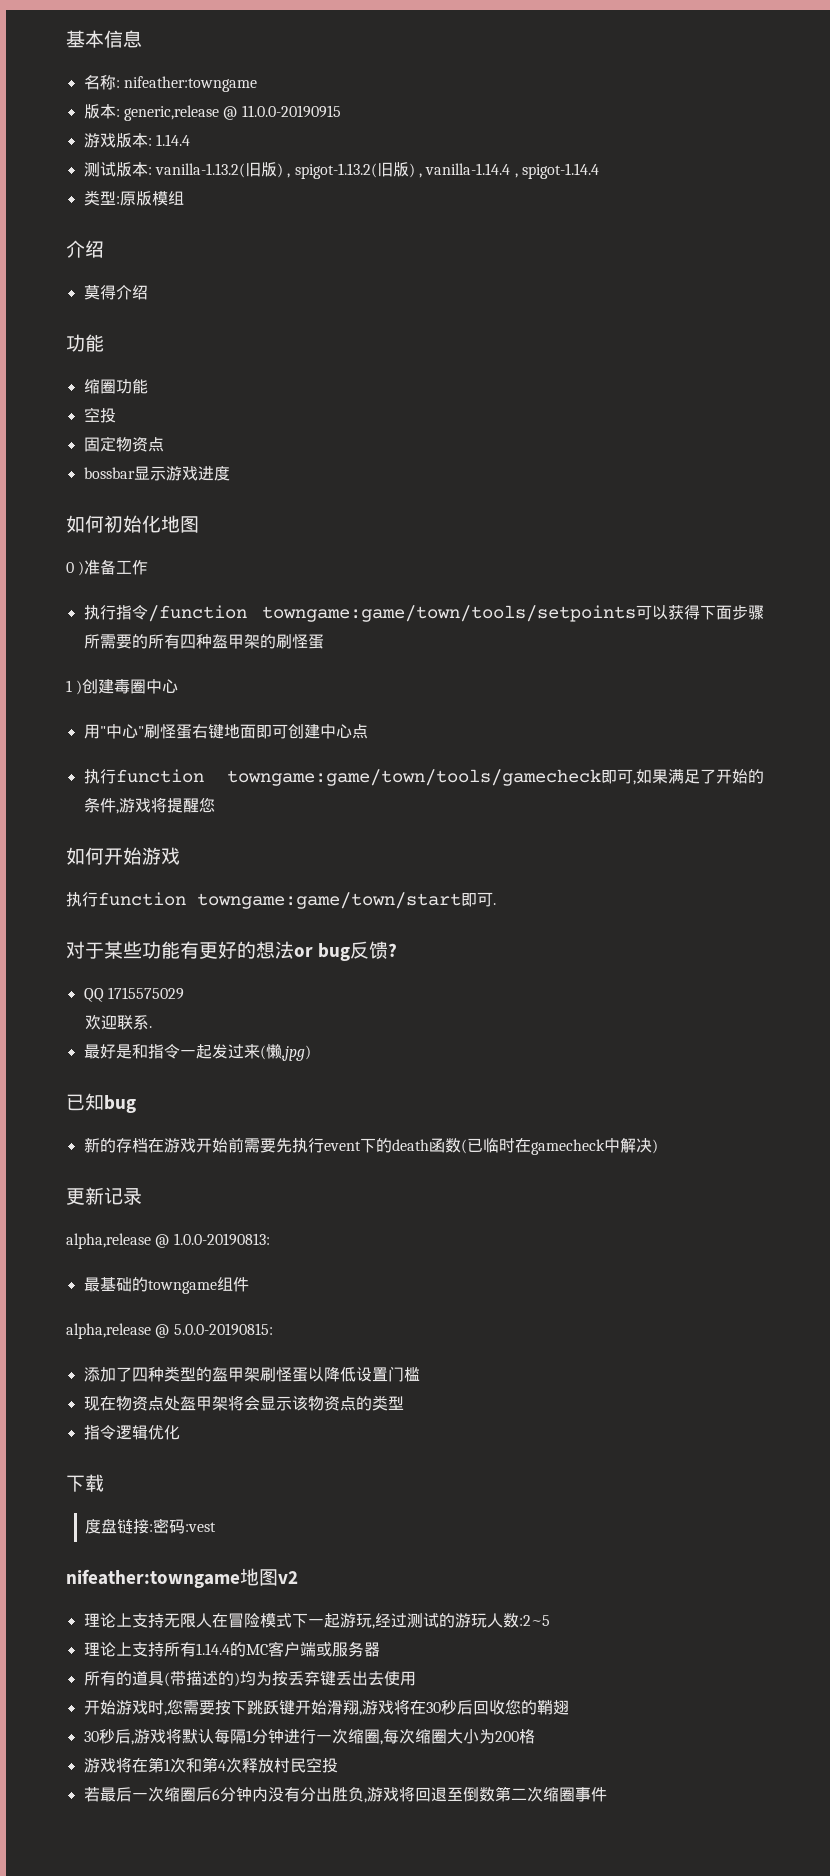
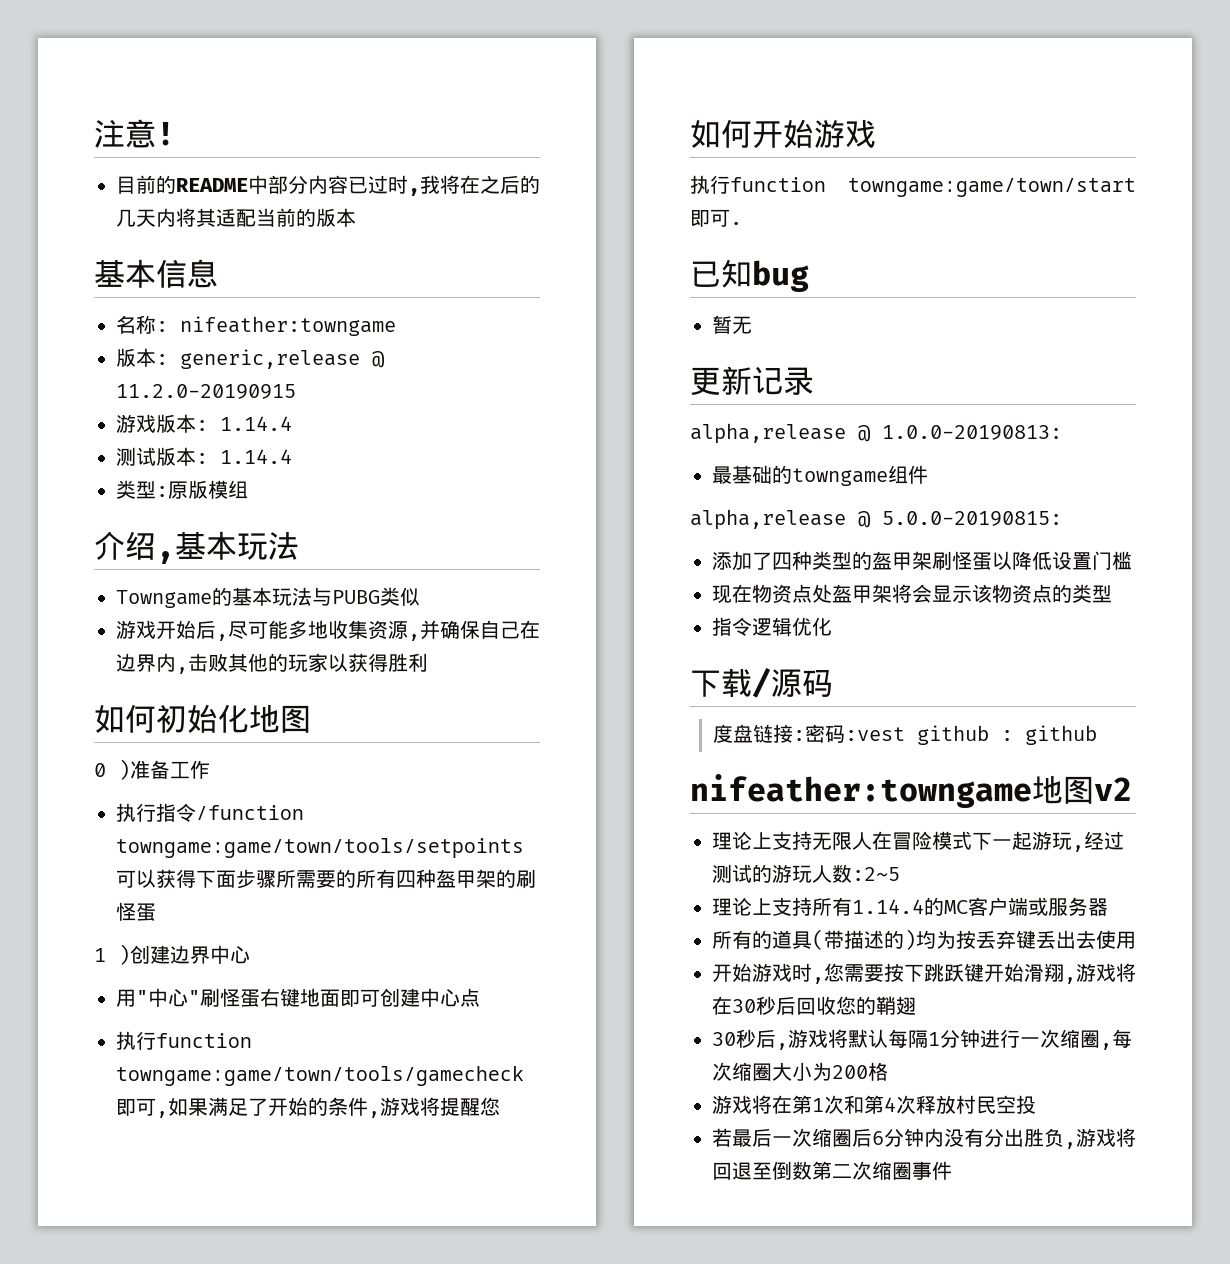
(66, 39) none -> [94,119,175,148] [116,175,540,196] [116,208,356,227] 注意! // 目前的README中部分内容已过时,我将在之后的几天内将其适配当前的版本 //
[241,105,341,118] 11.0.0-20190915 -> [116,384,296,399] 11.2.0-20190915
[154,162,599,179] vanilla-1.13.2(旧版) , spigot-1.13.2(旧版) , vanilla-1.14.4 , spigot-1.14.4 -> [220,449,292,464] 1.14.4
[83,285,148,300] [66,334,104,352] [83,379,148,394] [83,407,116,423] [83,436,164,452] [83,466,230,481] // 莫得介绍 // 功能 // 缩圈功能 // 空投 // 固定物资点 // bossbar显示游戏进度 -> [156,531,299,564] [116,587,420,608] [116,620,540,641] [116,653,428,674] ,基本玩法 // Towngame的基本玩法与PUBG类似 // 游戏开始后,尽可能多地收集资源,并确保自己在边界内,击败其他的玩家以获得胜利
[114,679,147,694] 毒圈 -> [170,945,210,964] 边界
[66,941,398,961] [83,987,184,1002] [85,1014,153,1030] [83,1044,311,1061] [66,1093,136,1113] [83,1137,658,1155] 对于某些功能有更好的想法or bug反馈? // QQ 1715575029 // 欢迎联系. // 最好是和指令一起发过来(懒,jpg) // 已知bug // 新的存档在游戏开始前需要先执行event下的death函数(已临时在gamecheck中解决) -> [690,259,809,292] [712,315,752,334] 已知bug // 暂无
(104, 1483) none -> [752,668,833,698] /源码
(217, 1527) none -> [917,725,1098,745] github : github

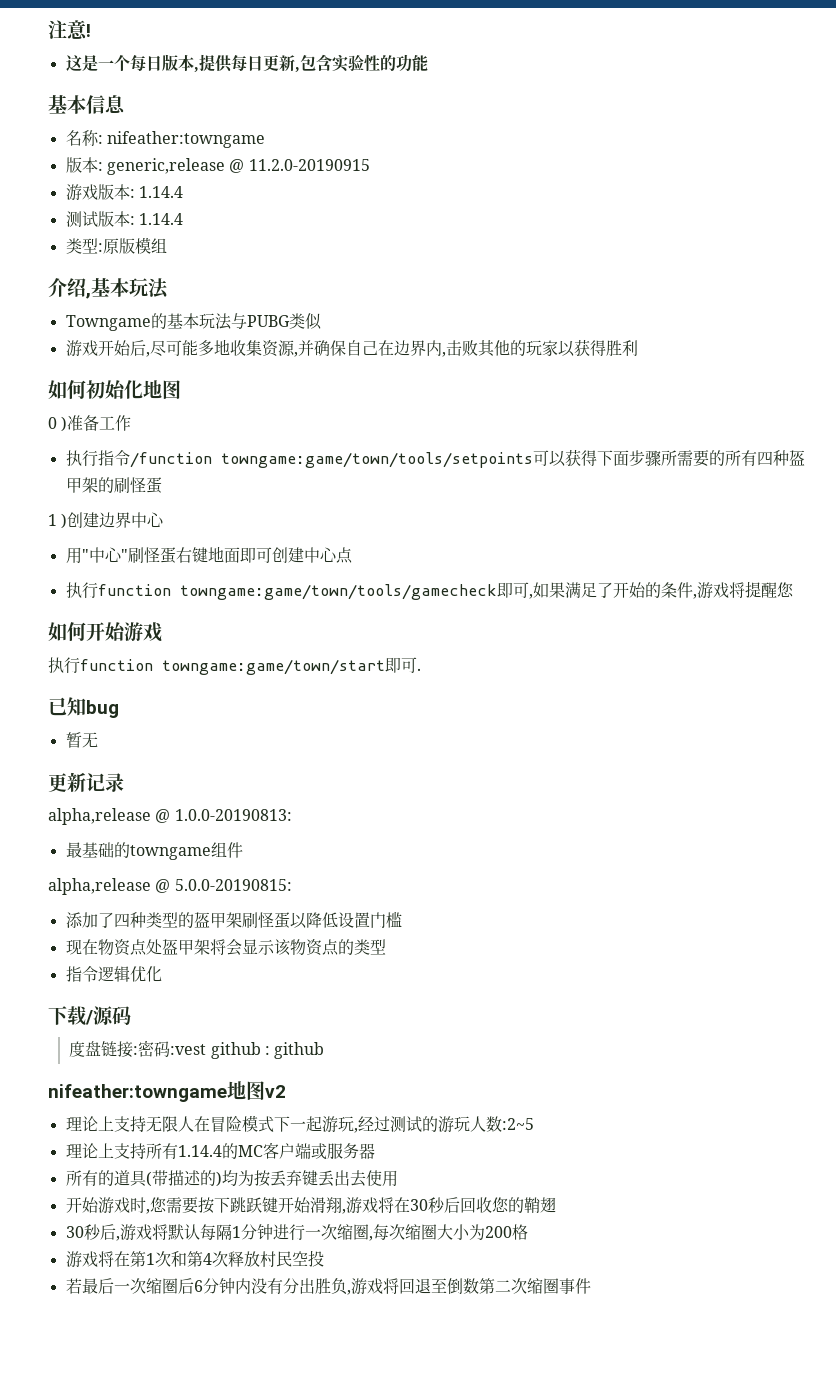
[116,175,540,196] [116,208,356,227] 目前的README中部分内容已过时,我将在之后的几天内将其适配当前的版本 -> [65,54,428,73] 这是一个每日版本,提供每日更新,包含实验性的功能

